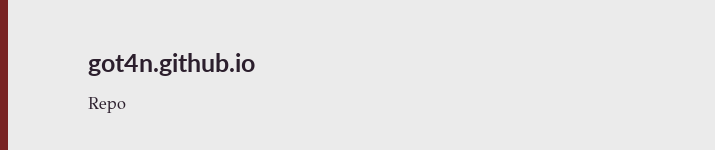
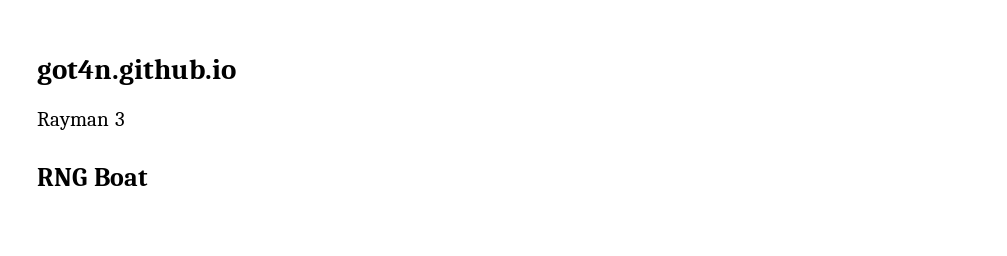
[88,97,126,113] Repo -> [37,112,125,130] [37,168,148,186] Rayman 3 // RNG Boat

